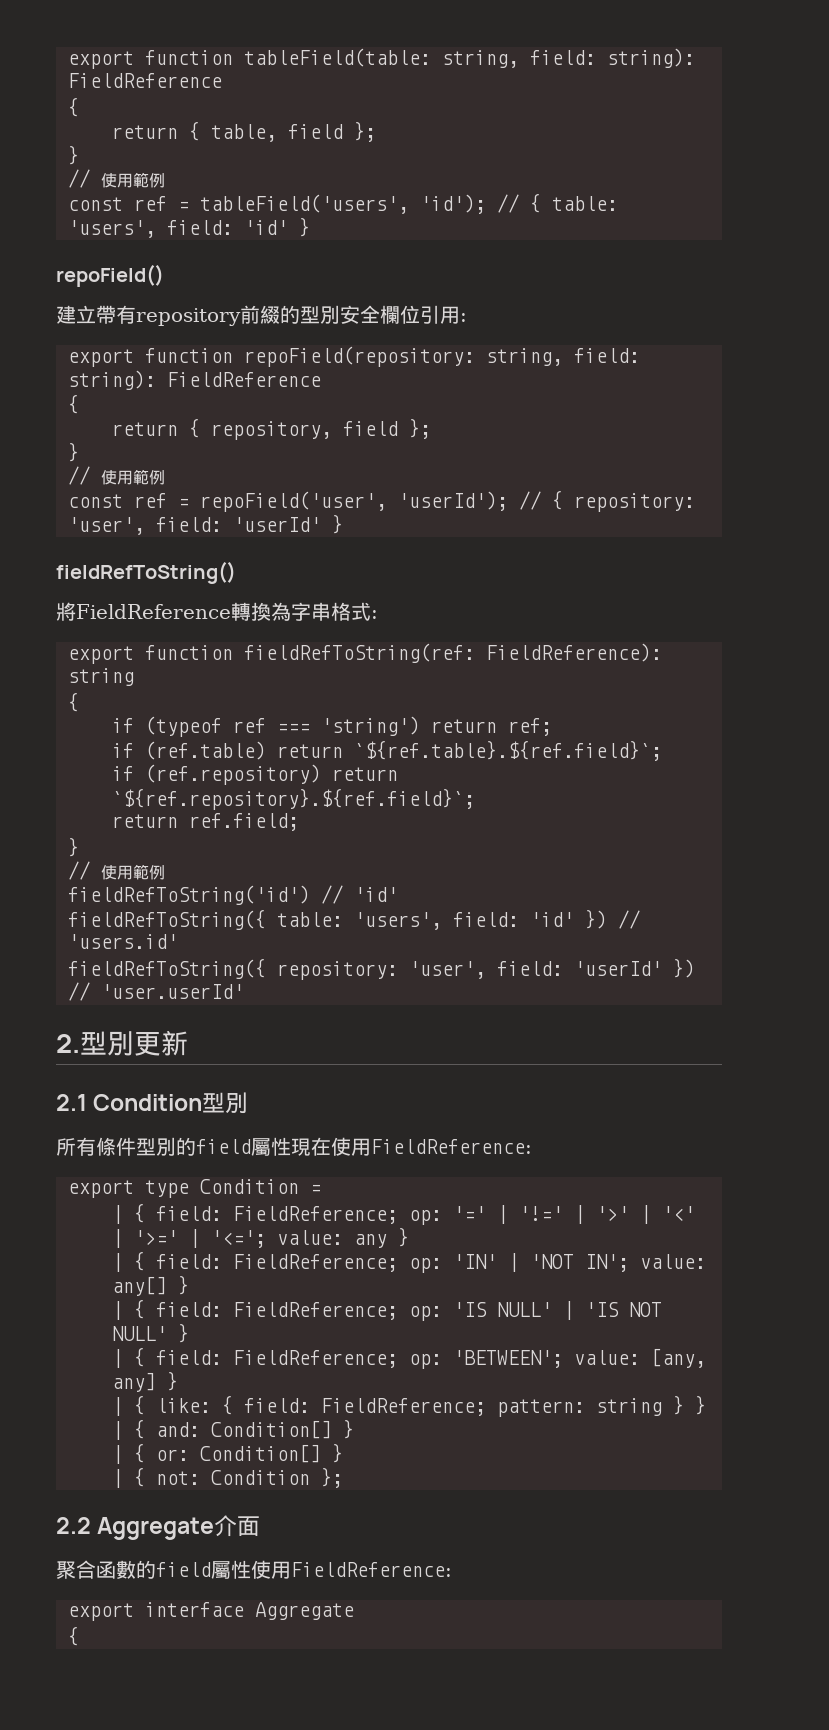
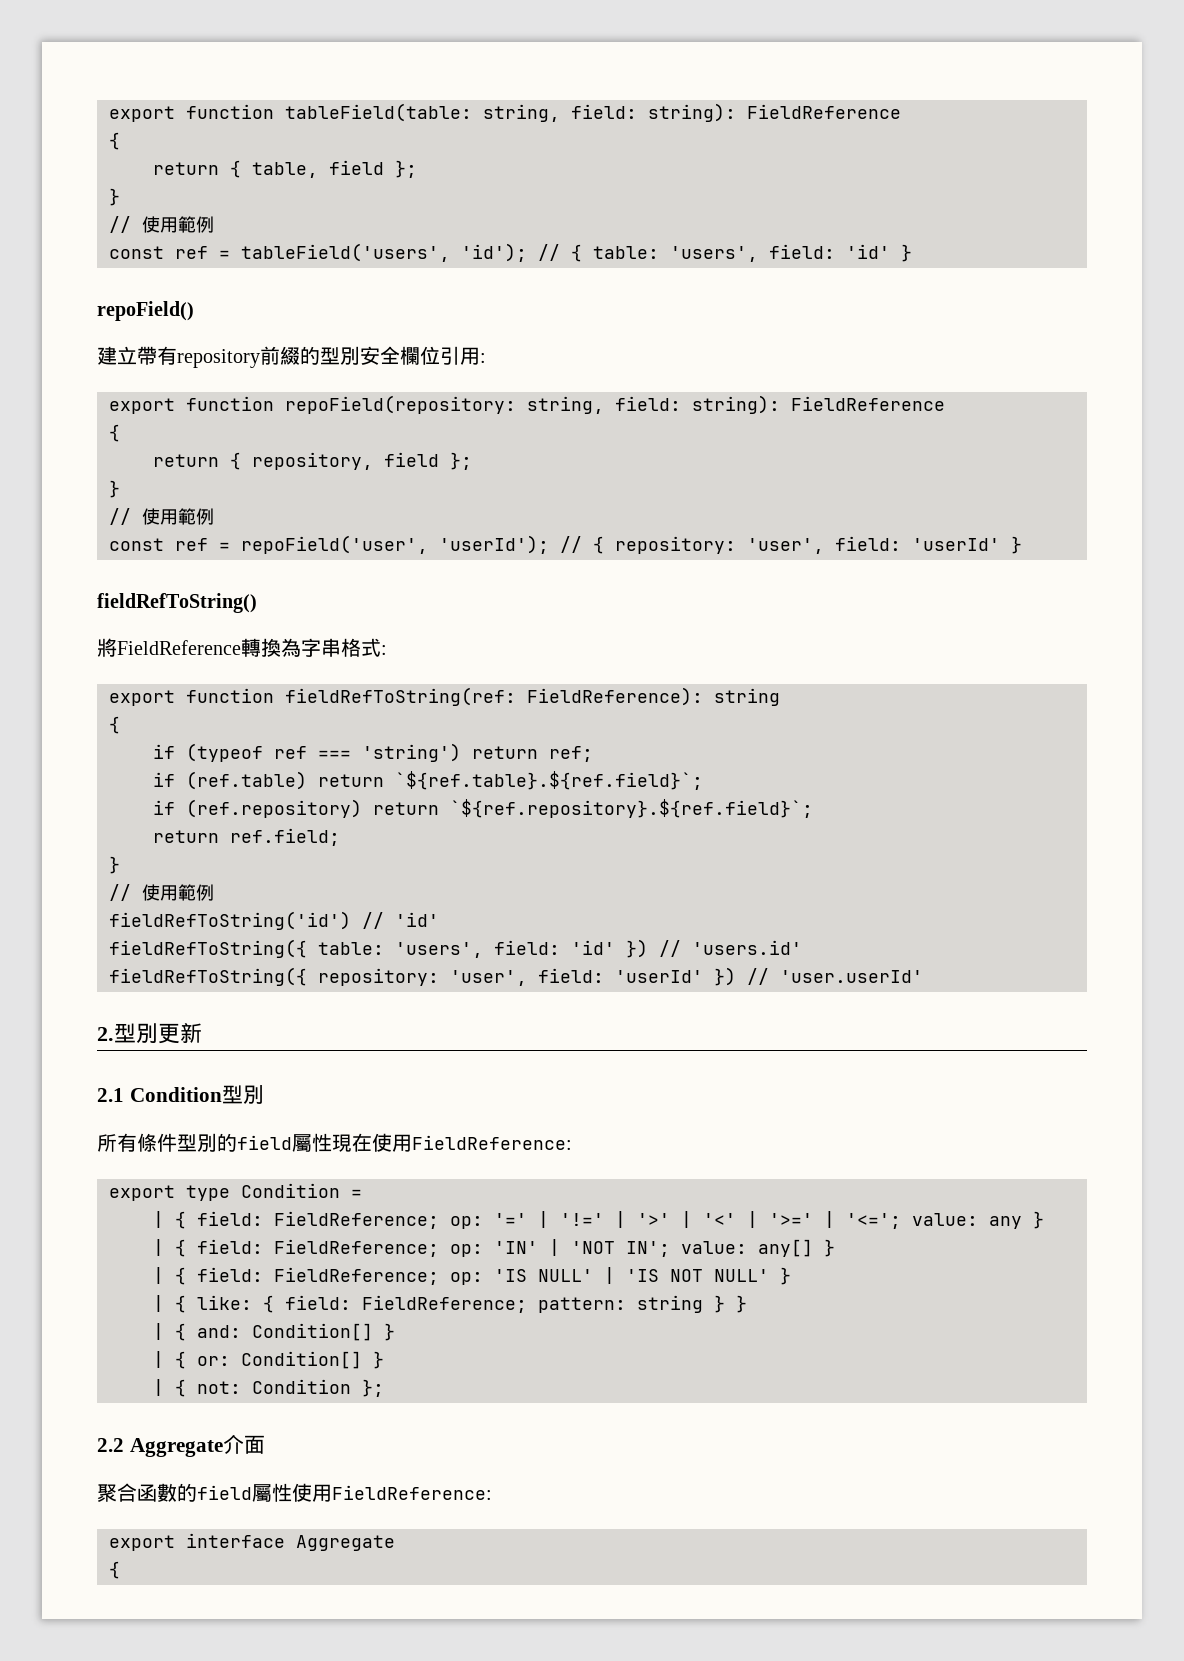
[112,1347,706,1369] [112,1371,178,1392] // | { field: FieldReference; op: 'BETWEEN'; value: [any, any] } -> (791, 1276) none

